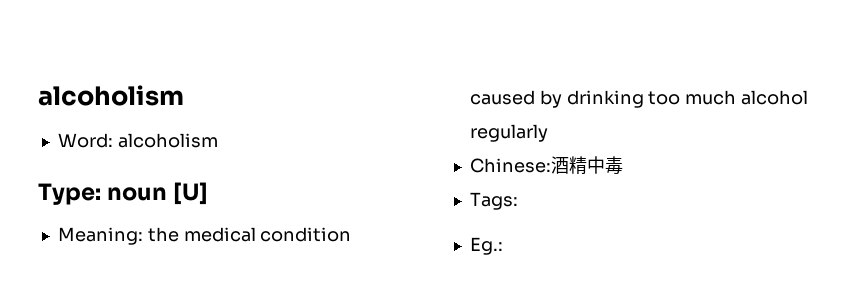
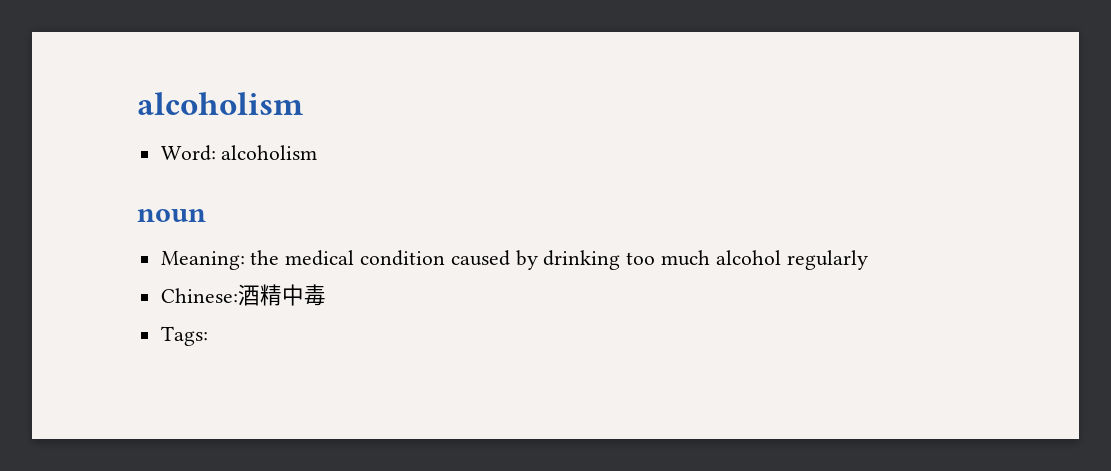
[38,183,101,205] Type: -> (318, 152) none
[173,182,209,205] [U] -> (206, 215) none
[469,237,503,255] // Eg.: -> (208, 336) none

